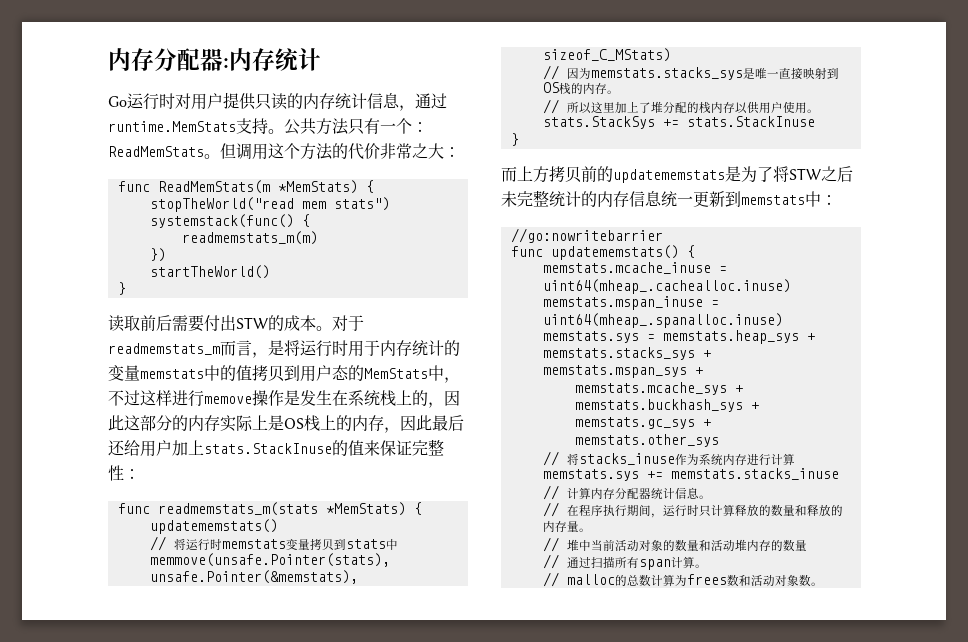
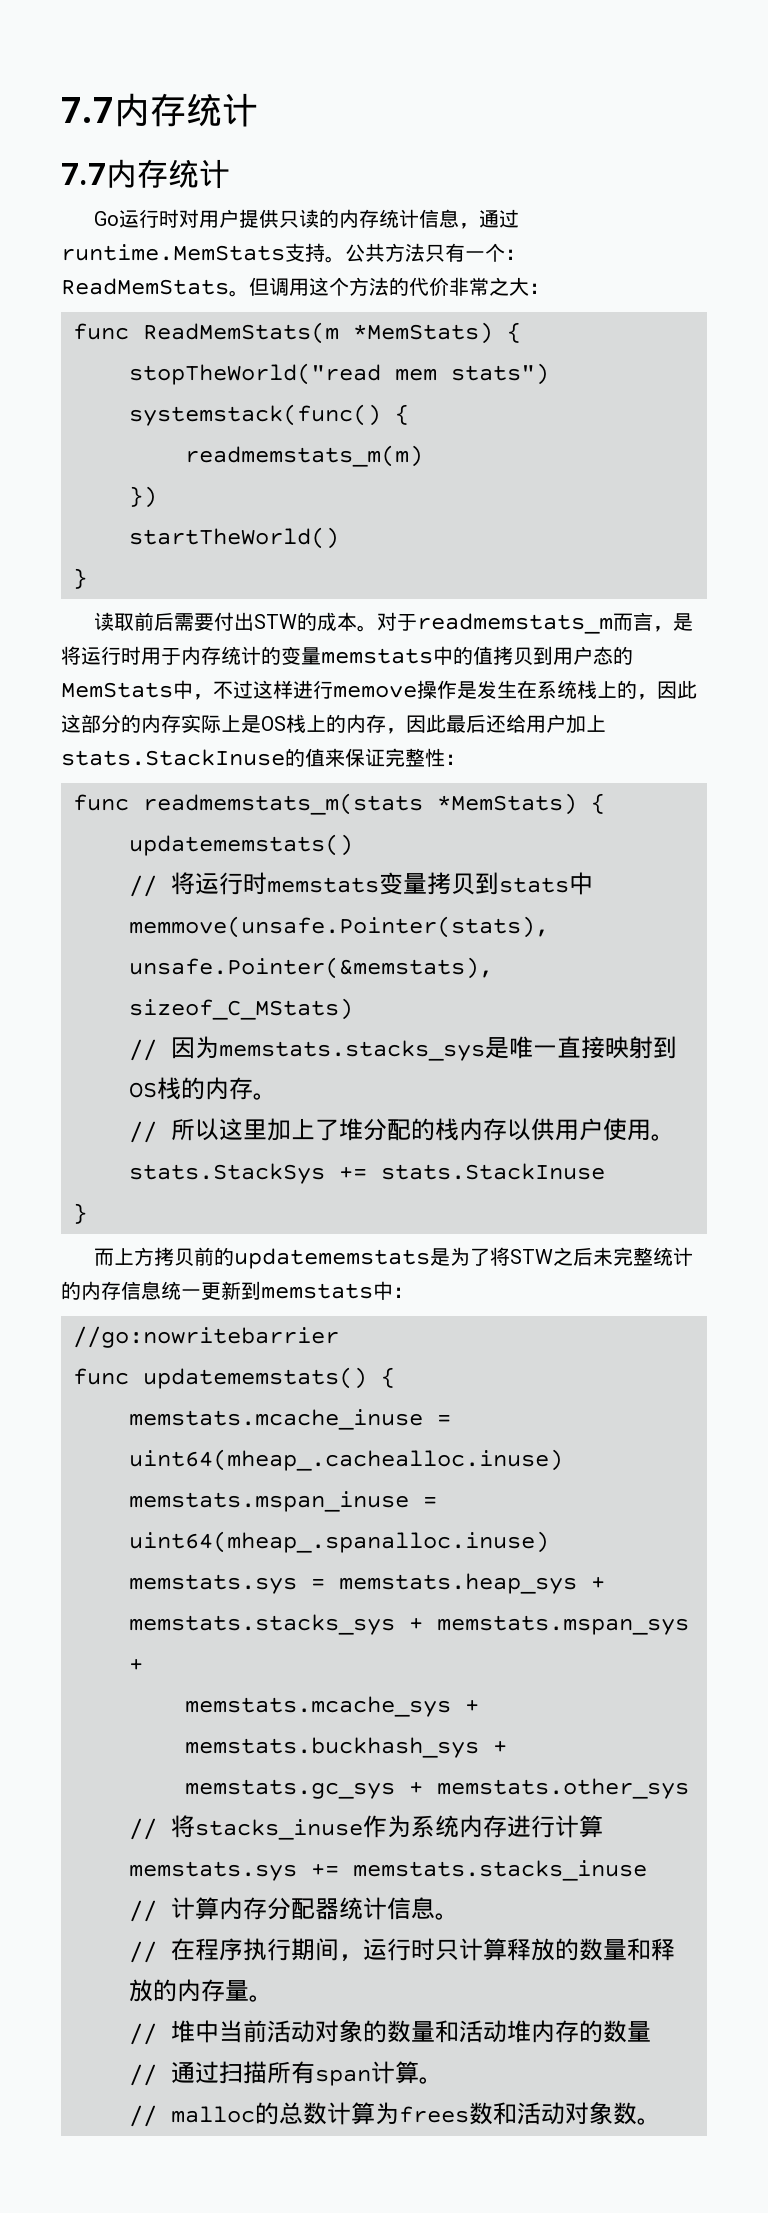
[108,48,229,71] 内存分配器: -> [61,93,258,127] [61,163,106,185] 7.7内存统计 // 7.7

